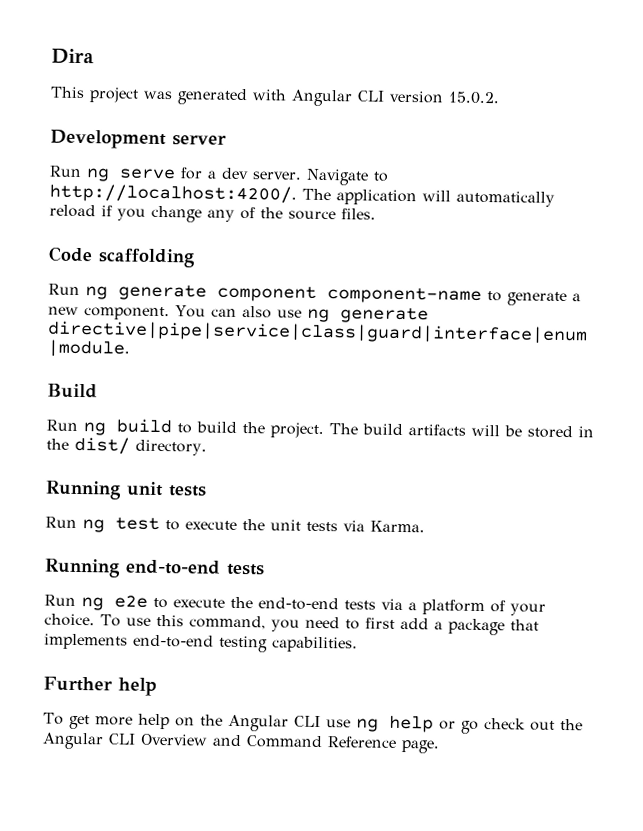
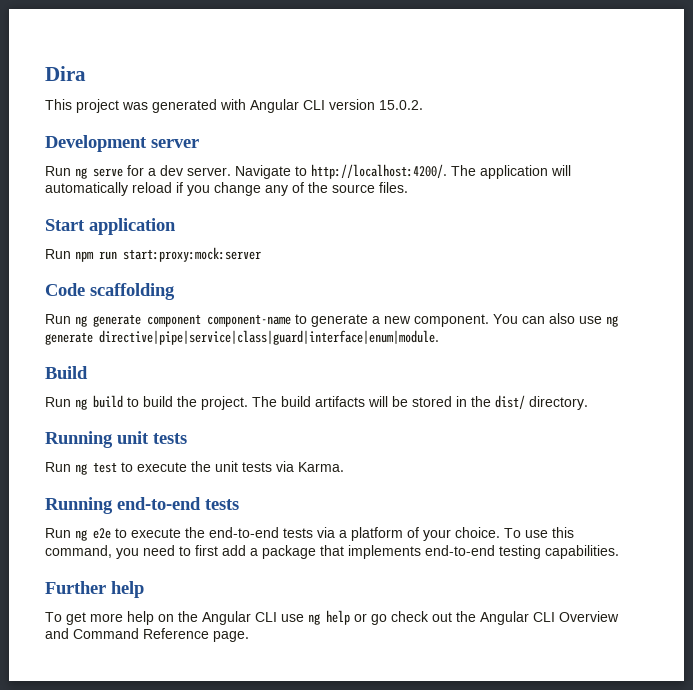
(376, 214) none -> [45,218,176,235] [45,247,261,262] // Start application // Run npm run start:proxy:mock:server

